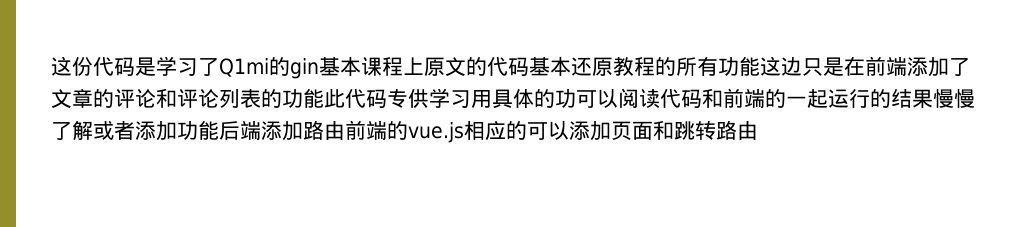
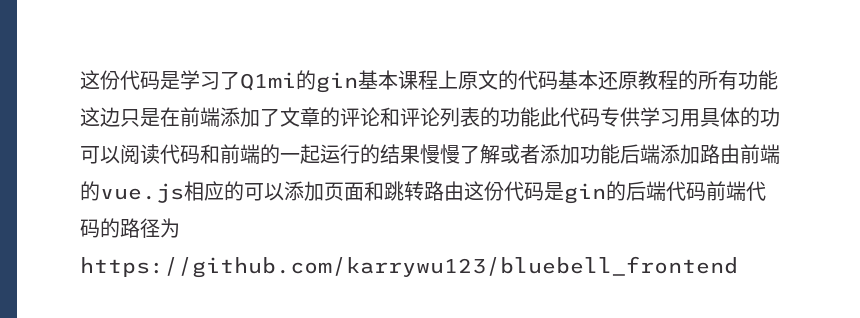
(758, 130) none -> [464,181,766,204] [80,218,180,238] [80,256,738,278] 这份代码是gin的后端代码前端代码的路径为https://github.com/karrywu123/bluebell_frontend

